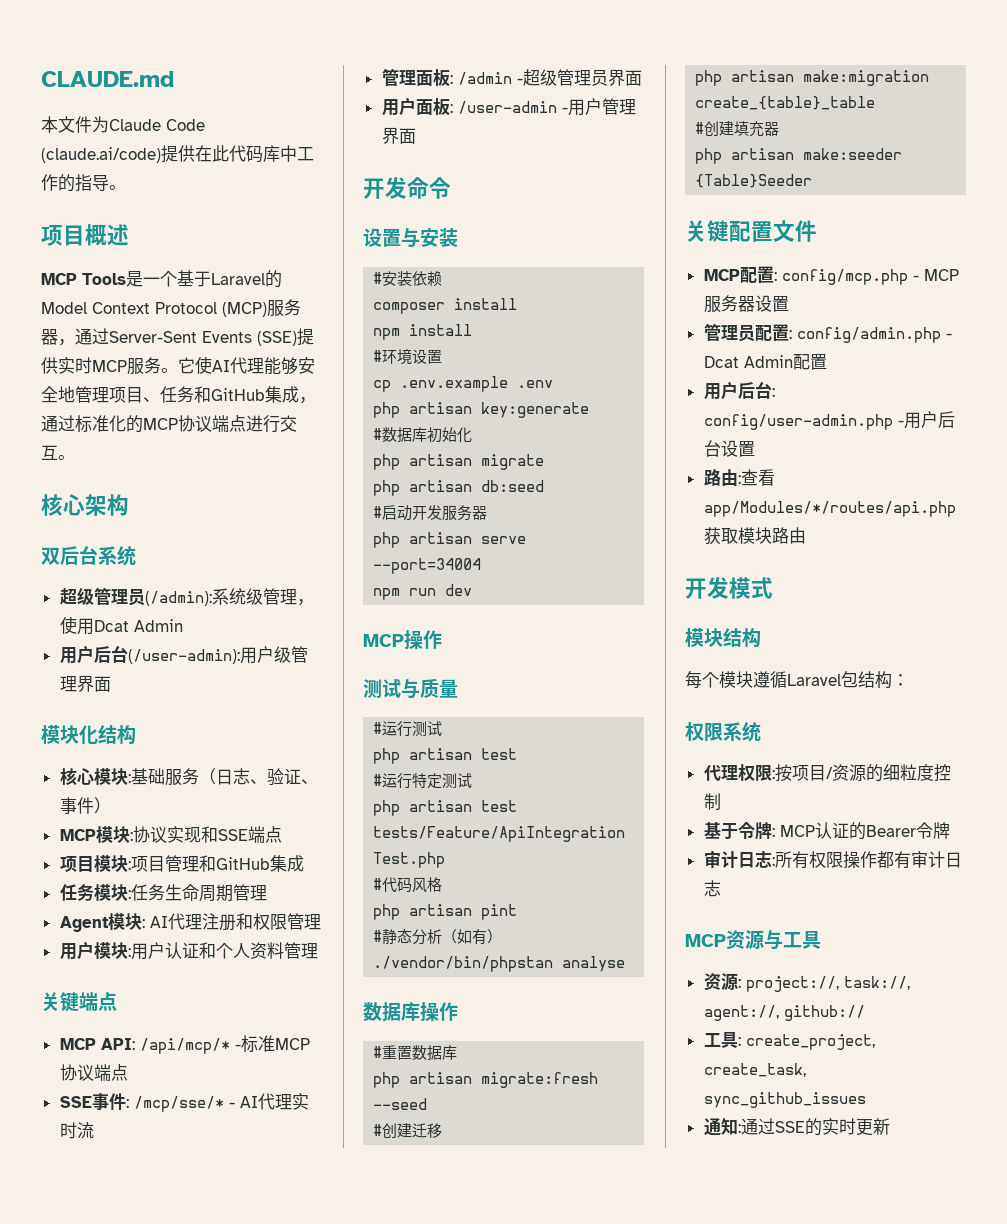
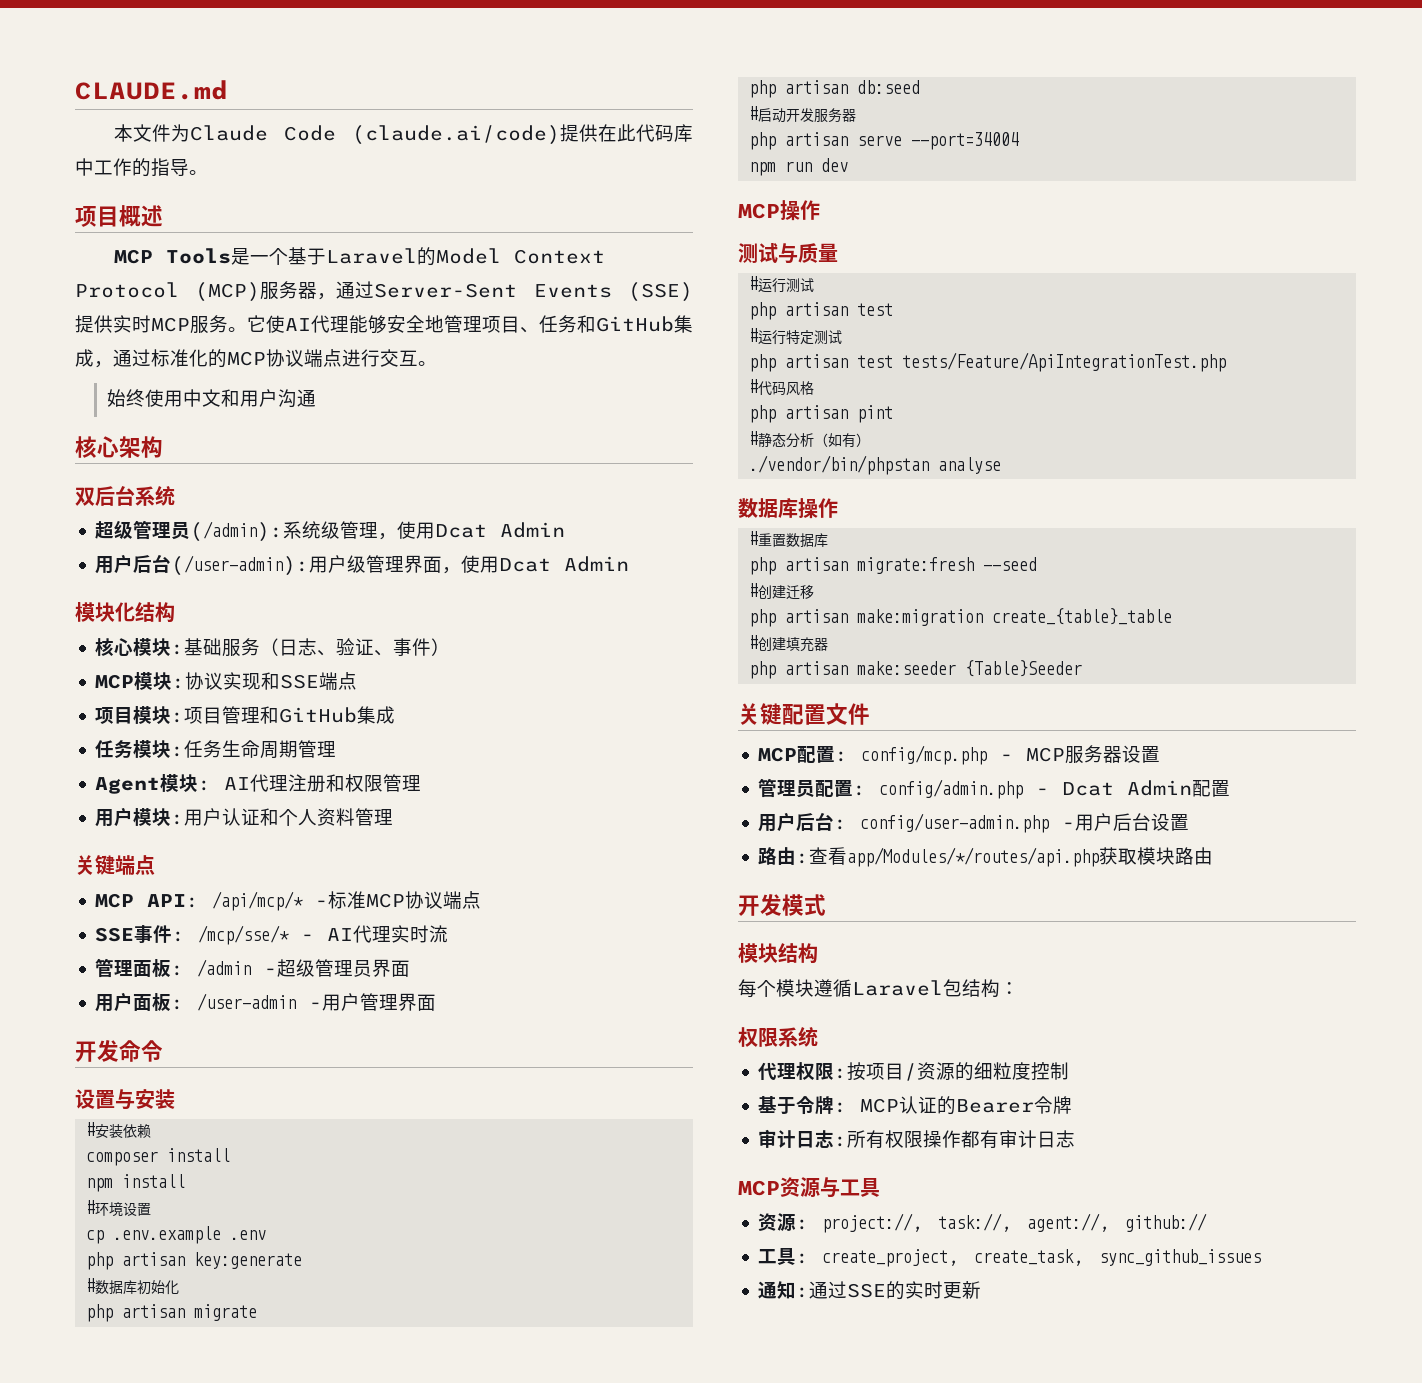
(75, 457) none -> [106,389,316,408] // 始终使用中文和用户沟通
(111, 684) none -> [442,555,630,574] ，使用Dcat Admin

